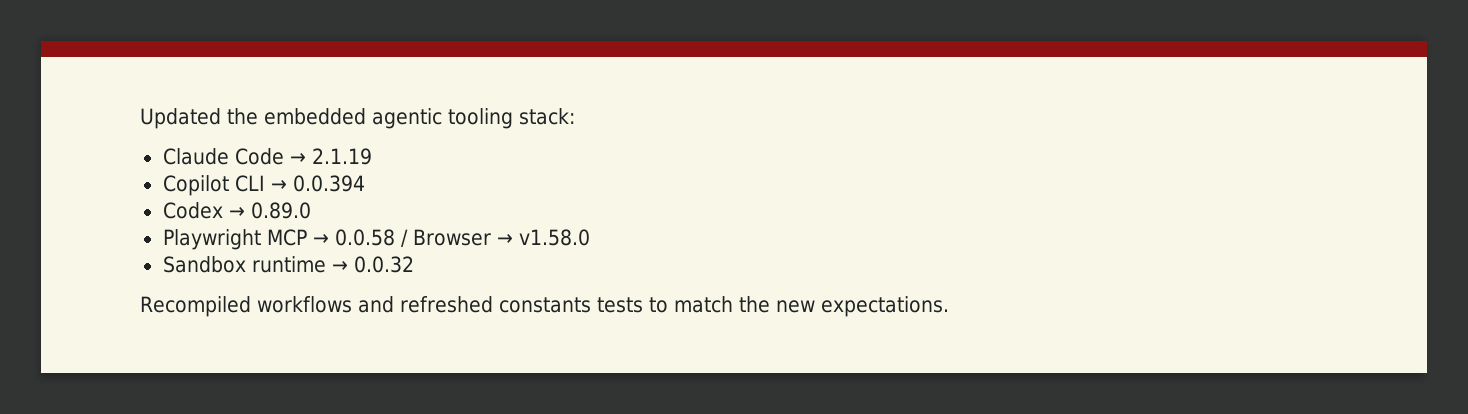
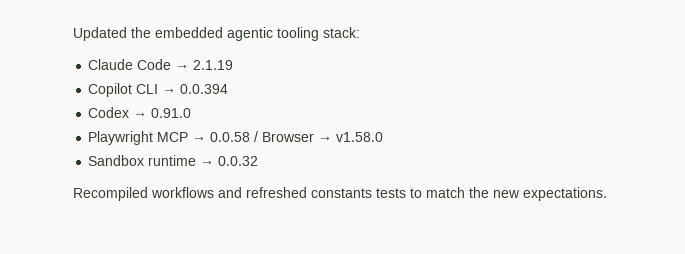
[250,202,311,219] 0.89.0 -> [151,108,192,118] 0.91.0

